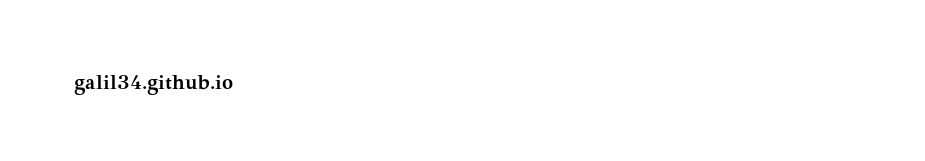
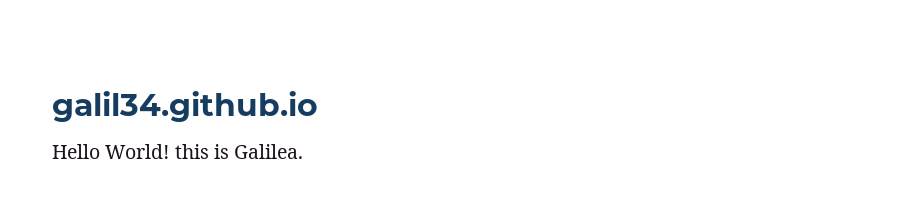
(233, 85) none -> [52,144,304,159] // Hello World! this is Galilea.

